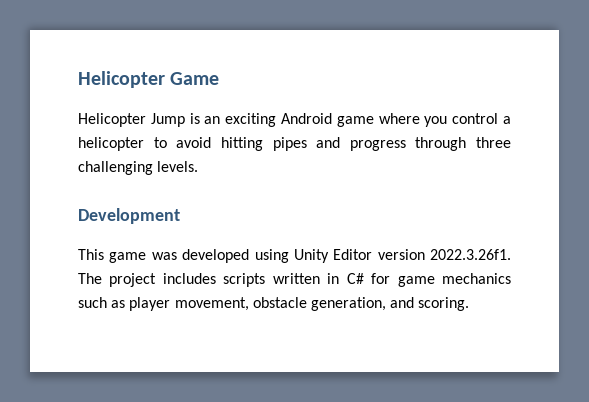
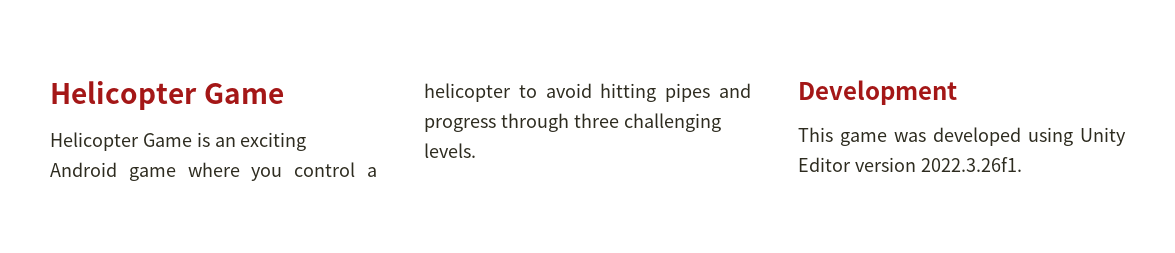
[150,113,185,127] Jump -> [142,133,192,147] Game
[78,273,512,287] [78,297,470,311] The project includes scripts written in C# for game mechanics such as player movement, obstacle generation, and scoring. -> (1022, 164) none

